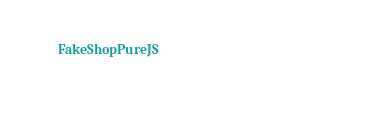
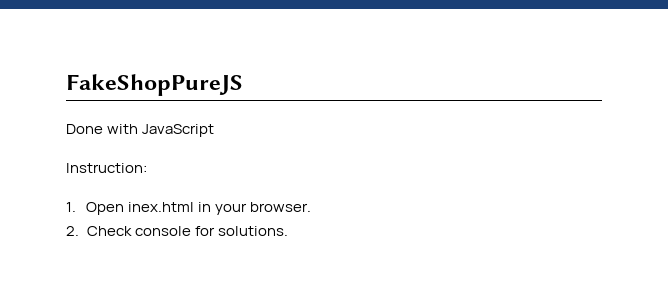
(159, 50) none -> [66,124,215,137] [66,163,147,173] [66,202,312,215] [66,226,288,236] // Done with JavaScript // Instruction: // 1. Open inex.html in your browser. // 2. Check console for solutions.

